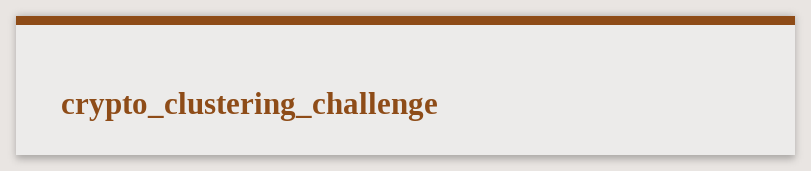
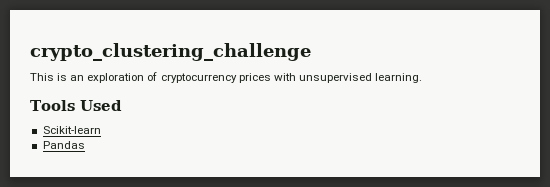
(438, 106) none -> [30,72,422,83] [30,100,122,111] [42,126,101,134] [42,141,85,149] // This is an exploration of cryptocurrency prices with unsupervised learning. // Tools Used // Scikit-learn // Pandas

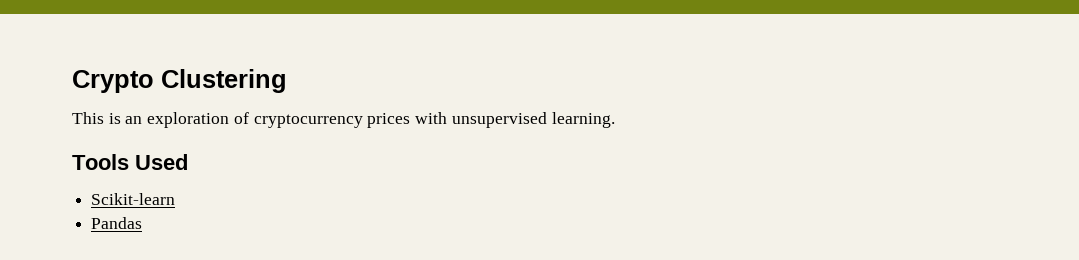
[30,43,311,61] crypto_clustering_challenge -> [72,69,287,93] Crypto Clustering

